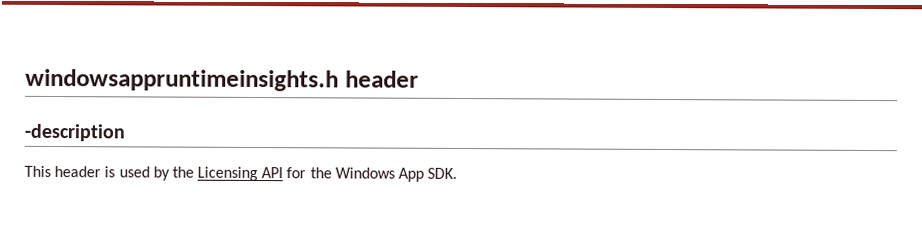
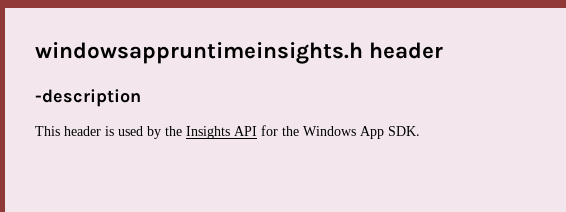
[197,166,259,182] Licensing -> [186,126,230,139] Insights

